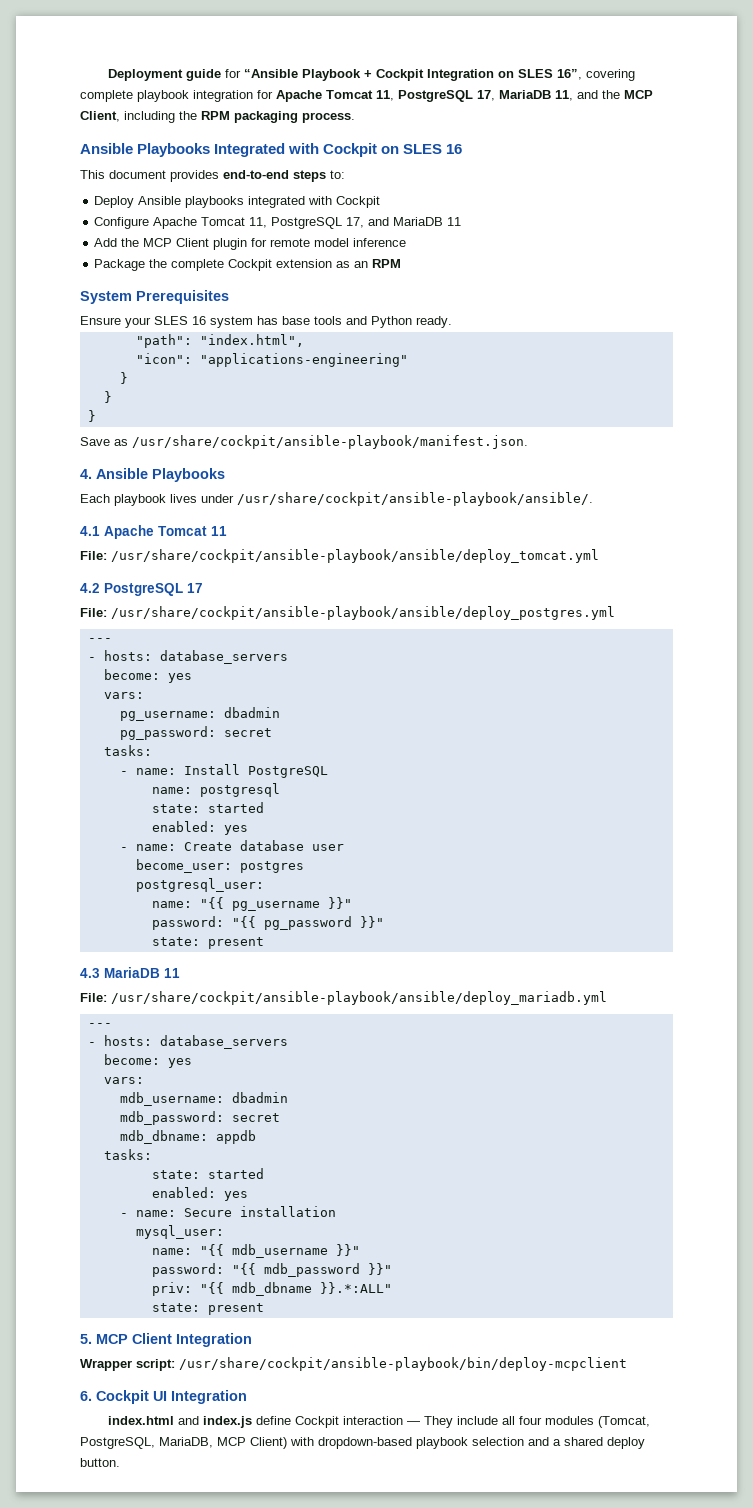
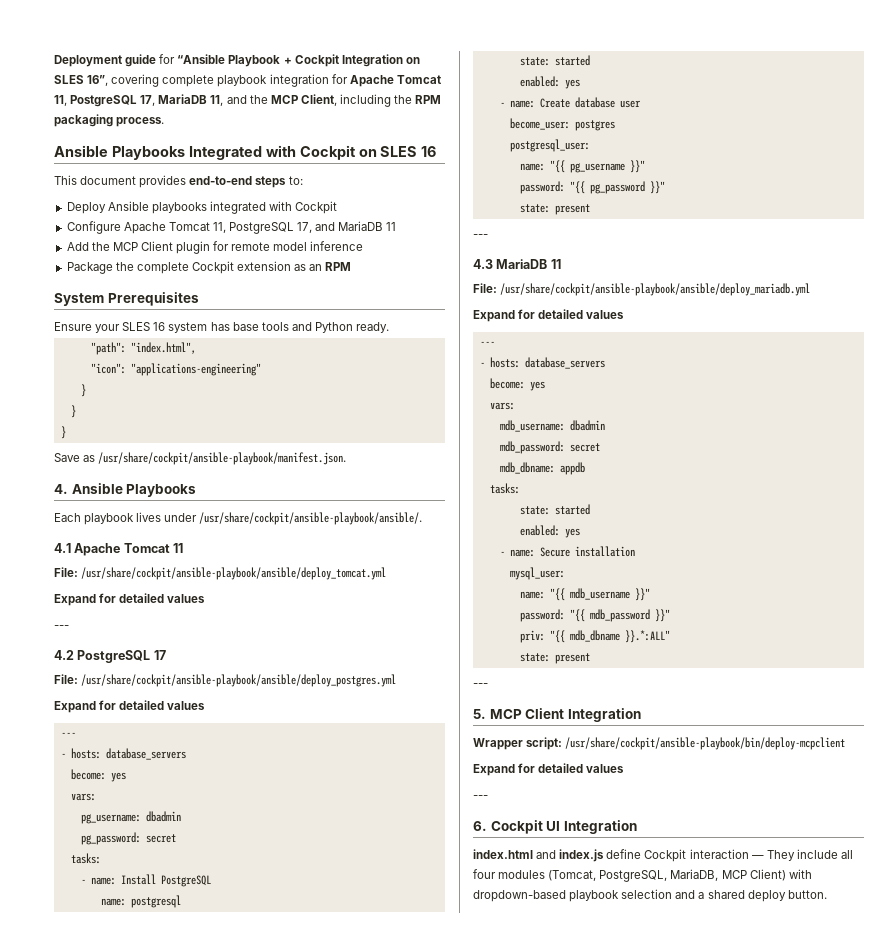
(599, 556) none -> [54,593,206,606] [54,625,69,629] // Expand for detailed values // ---
(615, 613) none -> [54,700,206,713] // Expand for detailed values
(264, 943) none -> [473,234,488,238] // ---
(607, 998) none -> [473,309,625,322] // Expand for detailed values
(264, 1309) none -> [473,683,488,687] // ---
(627, 1364) none -> [473,763,625,776] [473,795,488,799] // Expand for detailed values // ---

